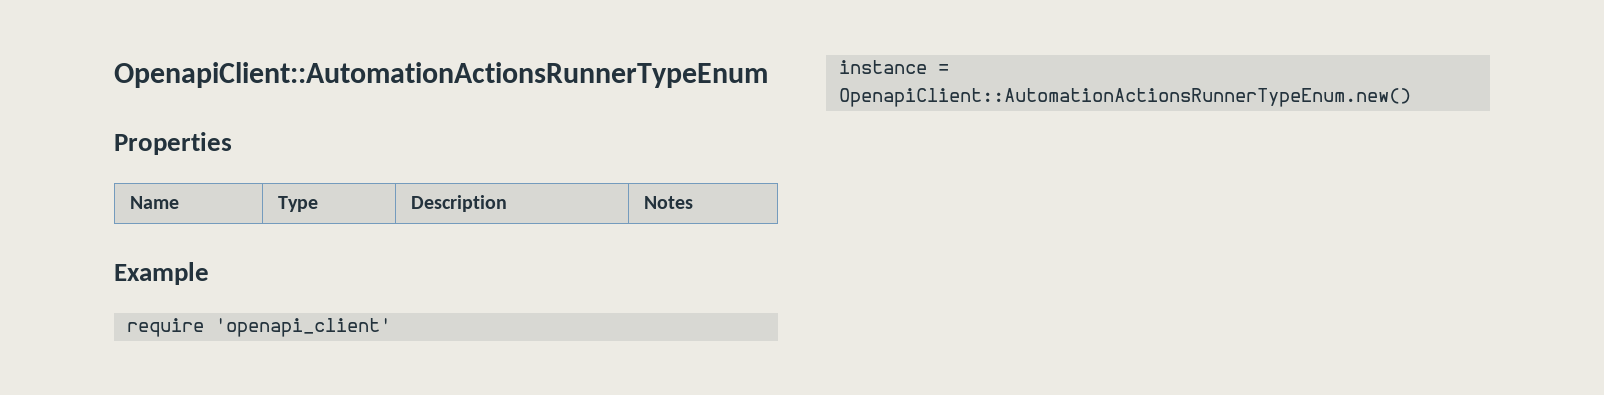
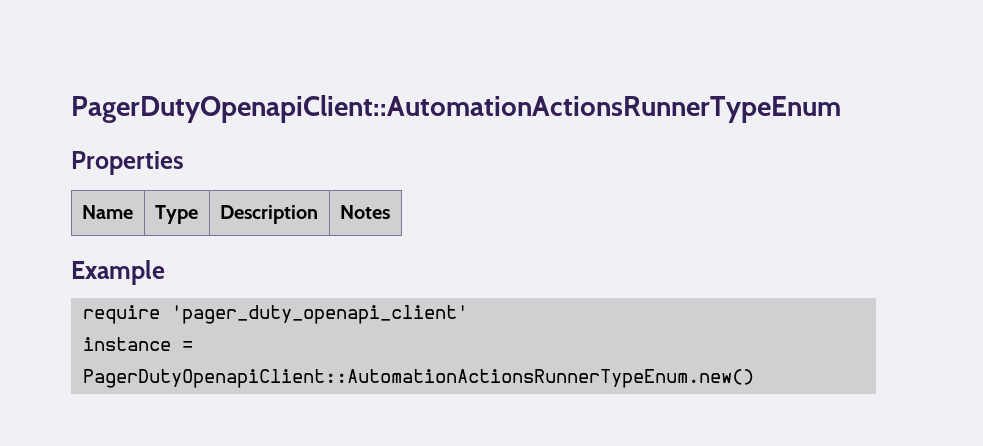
[114,62,768,88] OpenapiClient::AutomationActionsRunnerTypeEnum -> [71,95,841,123] PagerDutyOpenapiClient::AutomationActionsRunnerTypeEnum
[214,318,391,337] 'openapi_client' -> [171,305,468,324] 'pager_duty_openapi_client'
[838,88,1411,107] OpenapiClient::AutomationActionsRunnerTypeEnum.new() -> [83,369,754,388] PagerDutyOpenapiClient::AutomationActionsRunnerTypeEnum.new()

